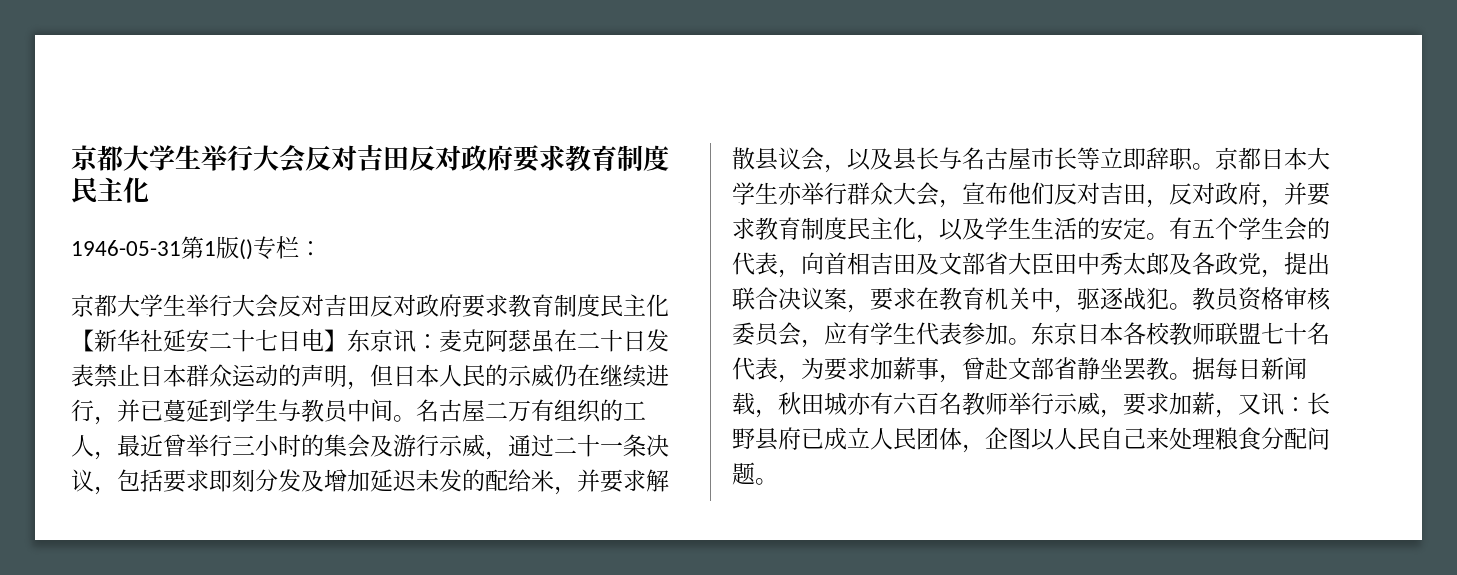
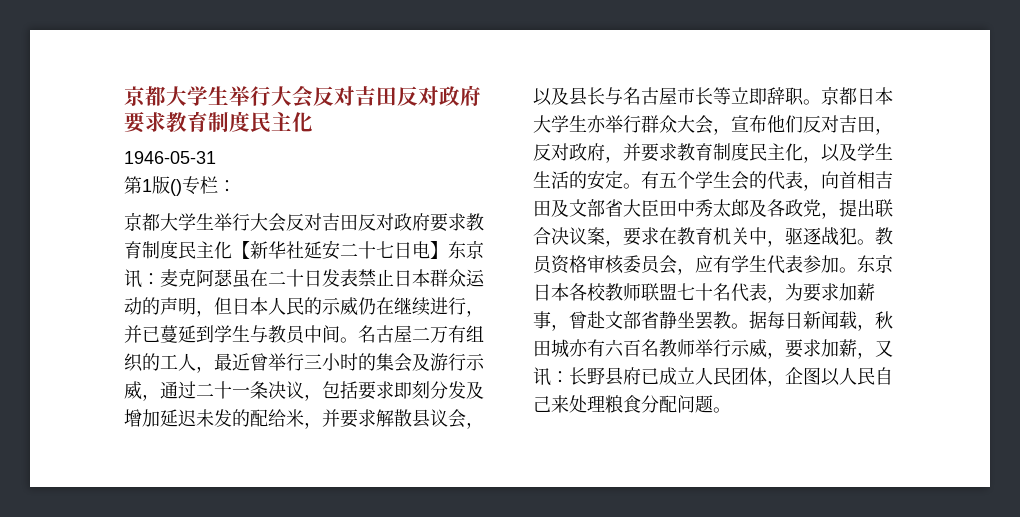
(181, 248) none -> (216, 157) //

